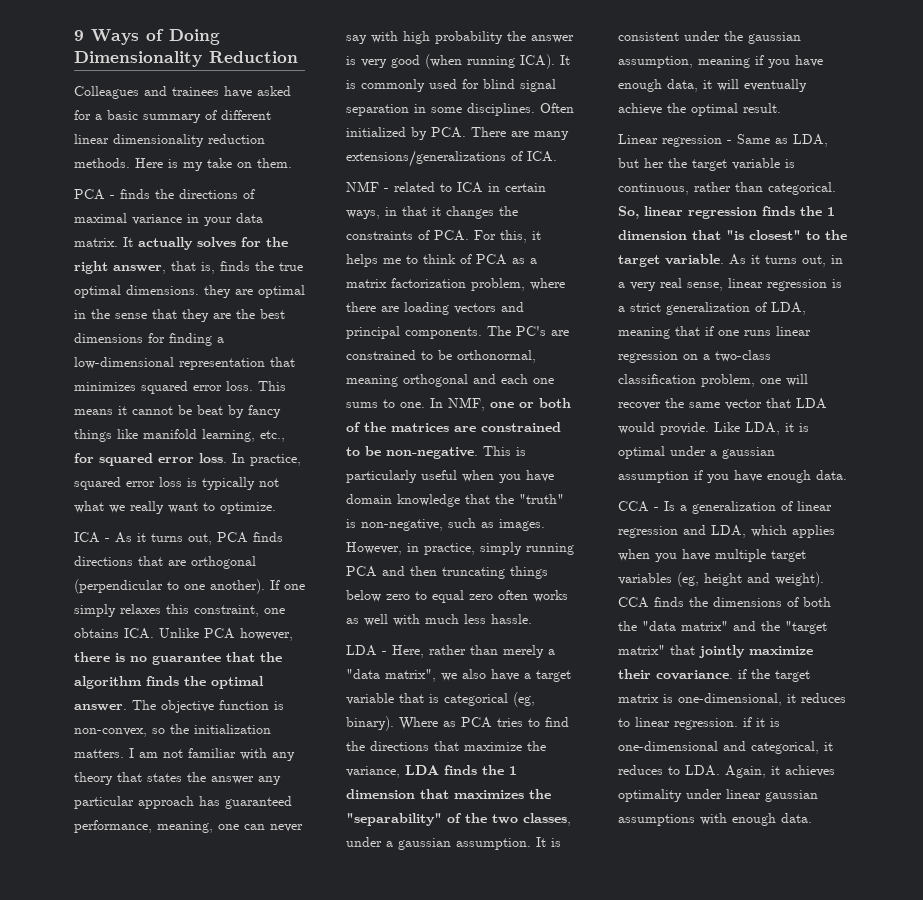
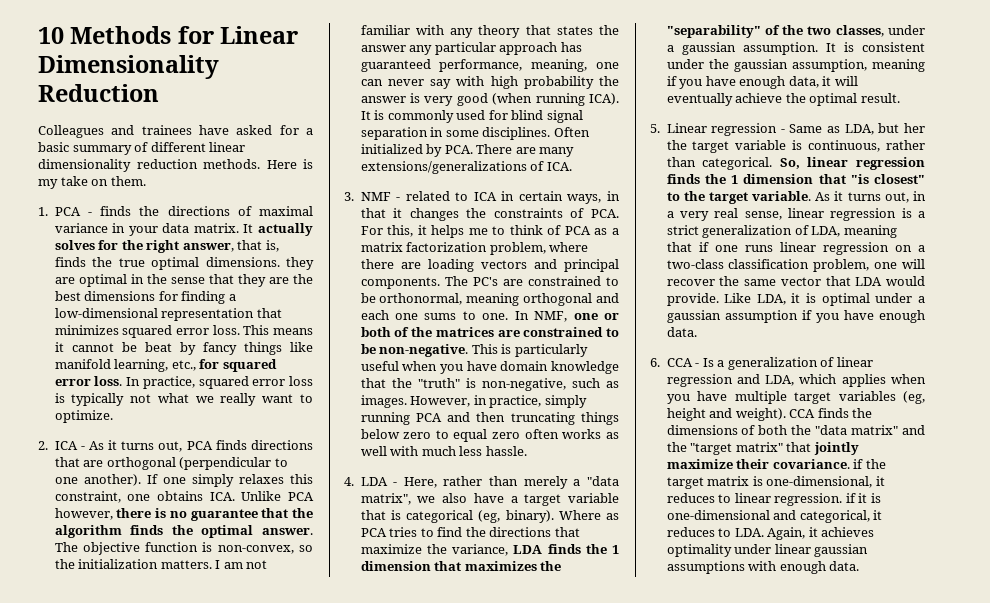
[74,29,220,45] 9 Ways of Doing -> [38,26,299,44] 10 Methods for Linear
(292, 163) none -> [38,207,48,216] 1.
(276, 508) none -> [38,441,48,450] 2.
(557, 156) none -> [344,192,354,201] 3.
(532, 619) none -> [344,477,354,486] 4.
(781, 108) none -> [650,124,660,133] 5.
(847, 475) none -> [650,358,660,367] 6.

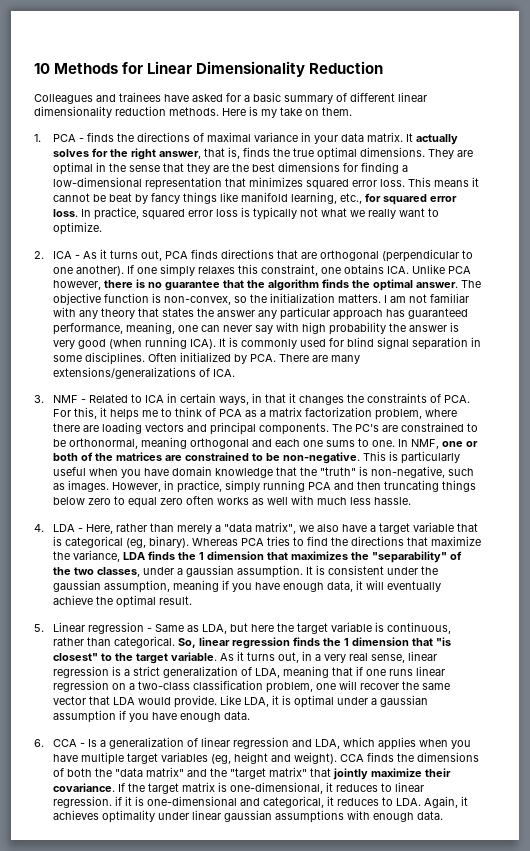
[286,257,314,270] they -> [427,149,454,159] They
[405,191,450,201] related -> [88,394,128,403] Related
[558,510,619,520] Where as -> [191,538,238,546] Whereas
[904,123,925,133] her -> [250,624,274,632] here
[853,459,864,469] if -> [117,783,125,792] If

